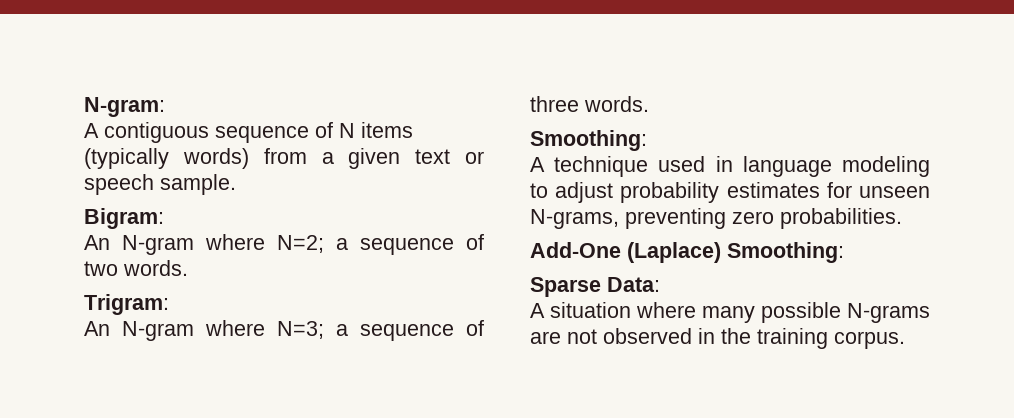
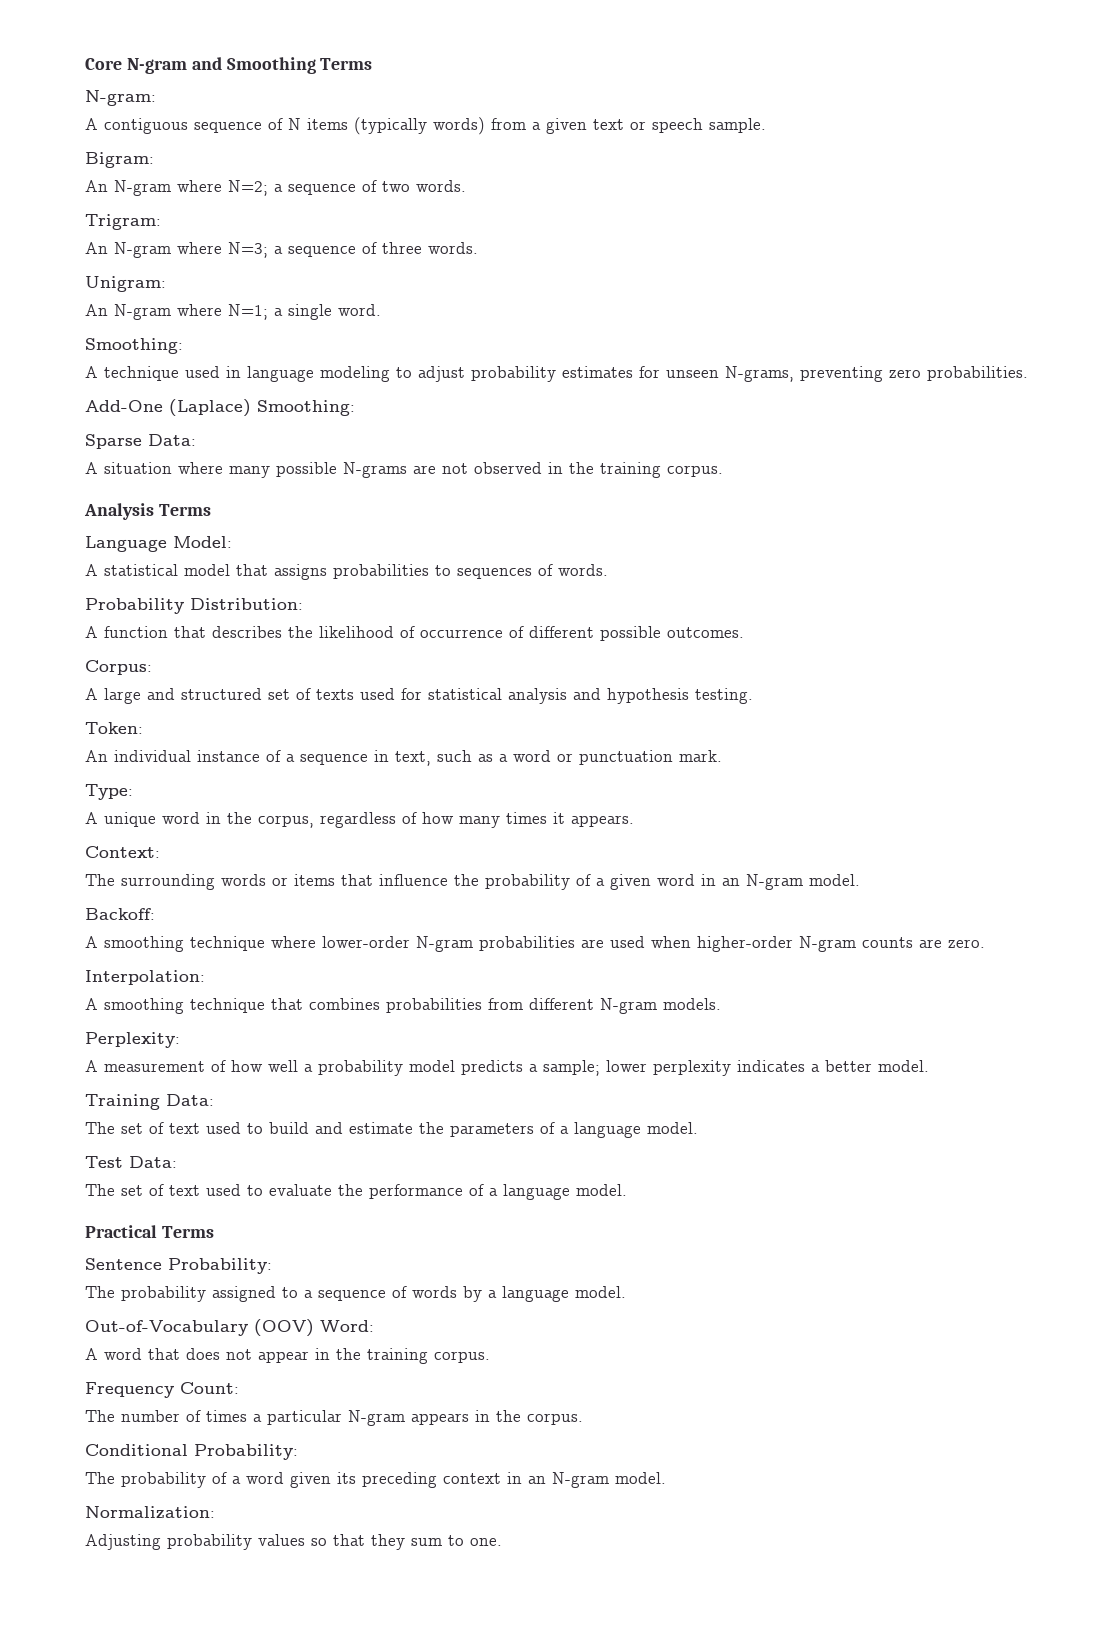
(84, 107) none -> [85,57,373,74] Core N-gram and Smoothing Terms //
(649, 104) none -> [85,276,166,292] [85,304,381,320] // Unigram: // An N-gram where N=1; a single word.
(905, 340) none -> [84,503,211,520] [85,536,232,552] [85,564,608,580] [85,598,303,614] [85,626,744,641] [85,660,152,675] [85,688,753,704] [85,722,143,734] [85,750,722,766] [85,784,133,800] [85,812,634,828] [85,846,160,858] [85,874,860,890] [85,908,155,920] [85,936,985,952] [85,970,205,985] [85,998,721,1014] [85,1032,180,1048] [85,1060,929,1076] [85,1094,214,1110] [85,1122,698,1138] [85,1156,177,1168] [85,1184,627,1200] [85,1225,214,1238] [85,1258,272,1274] [85,1286,626,1302] [85,1319,374,1337] [85,1348,490,1364] [85,1382,239,1398] [85,1410,583,1426] [85,1444,298,1460] [85,1472,666,1488] [85,1506,215,1519] [85,1534,502,1550] // Analysis Terms // Language Model: // A statistical model that assigns probabilities to sequences of words. // Probability Distribution: // A function that describes the likelihood of occurrence of different possible outcomes. // Corpus: // A large and structured set of texts used for statistical analysis and hypothesis testing. // Token: // An individual instance of a sequence in text, such as a word or punctuation mark. // Type: // A unique word in the corpus, regardless of how many times it appears. // Context: // The surrounding words or items that influence the probability of a given word in an N-gram model. // Backoff: // A smoothing technique where lower-order N-gram probabilities are used when higher-order N-gram counts are zero. // Interpolation: // A smoothing technique that combines probabilities from different N-gram models. // Perplexity: // A measurement of how well a probability model predicts a sample; lower perplexity indicates a better model. // Training Data: // The set of text used to build and estimate the parameters of a language model. // Test Data: // The set of text used to evaluate the performance of a language model. // Practical Terms // Sentence Probability: // The probability assigned to a sequence of words by a language model. // Out-of-Vocabulary (OOV) Word: // A word that does not appear in the training corpus. // Frequency Count: // The number of times a particular N-gram appears in the corpus. // Conditional Probability: // The probability of a word given its preceding context in an N-gram model. // Normalization: // Adjusting probability values so that they sum to one.

